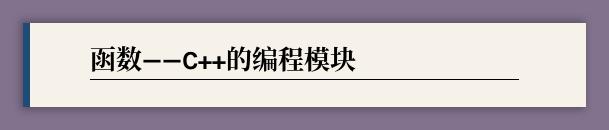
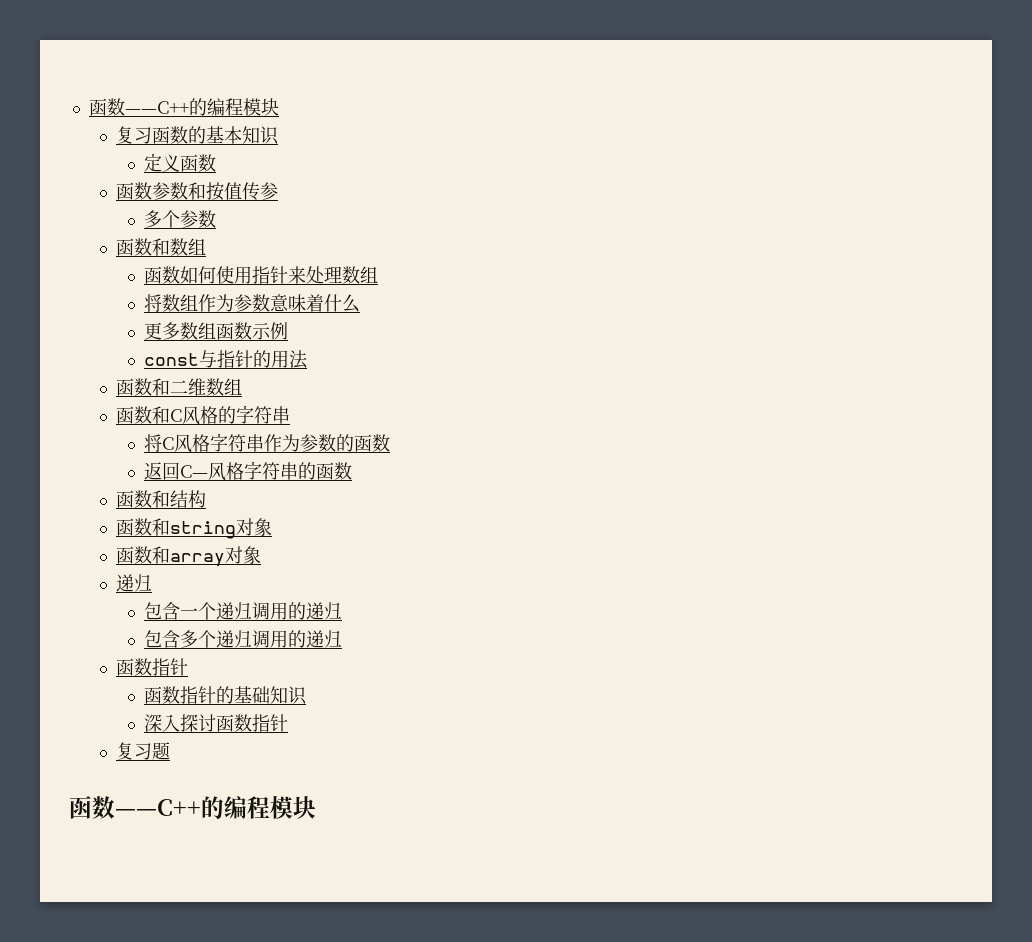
[90,46,356,72] 函数——C++的编程模块 -> [88,98,279,116] [116,126,280,145] [144,153,217,172] [116,182,279,201] [144,210,217,228] [116,238,207,256] [144,266,379,284] [144,294,361,313] [144,322,289,340] [144,350,309,369] [116,378,243,396] [116,405,291,425] [144,433,391,453] [144,461,353,481] [116,490,207,508] [116,518,273,539] [116,546,262,567] [116,574,153,592] [144,602,343,620] [144,630,343,648] [116,658,189,676] [144,686,308,705] [144,714,289,732] [116,742,171,760] [69,796,316,819] 函数——C++的编程模块 // 复习函数的基本知识 // 定义函数 // 函数参数和按值传参 // 多个参数 // 函数和数组 // 函数如何使用指针来处理数组 // 将数组作为参数意味着什么 // 更多数组函数示例 // const与指针的用法 // 函数和二维数组 // 函数和C风格的字符串 // 将C风格字符串作为参数的函数 // 返回C—风格字符串的函数 // 函数和结构 // 函数和string对象 // 函数和array对象 // 递归 // 包含一个递归调用的递归 // 包含多个递归调用的递归 // 函数指针 // 函数指针的基础知识 // 深入探讨函数指针 // 复习题 // 函数——C++的编程模块

